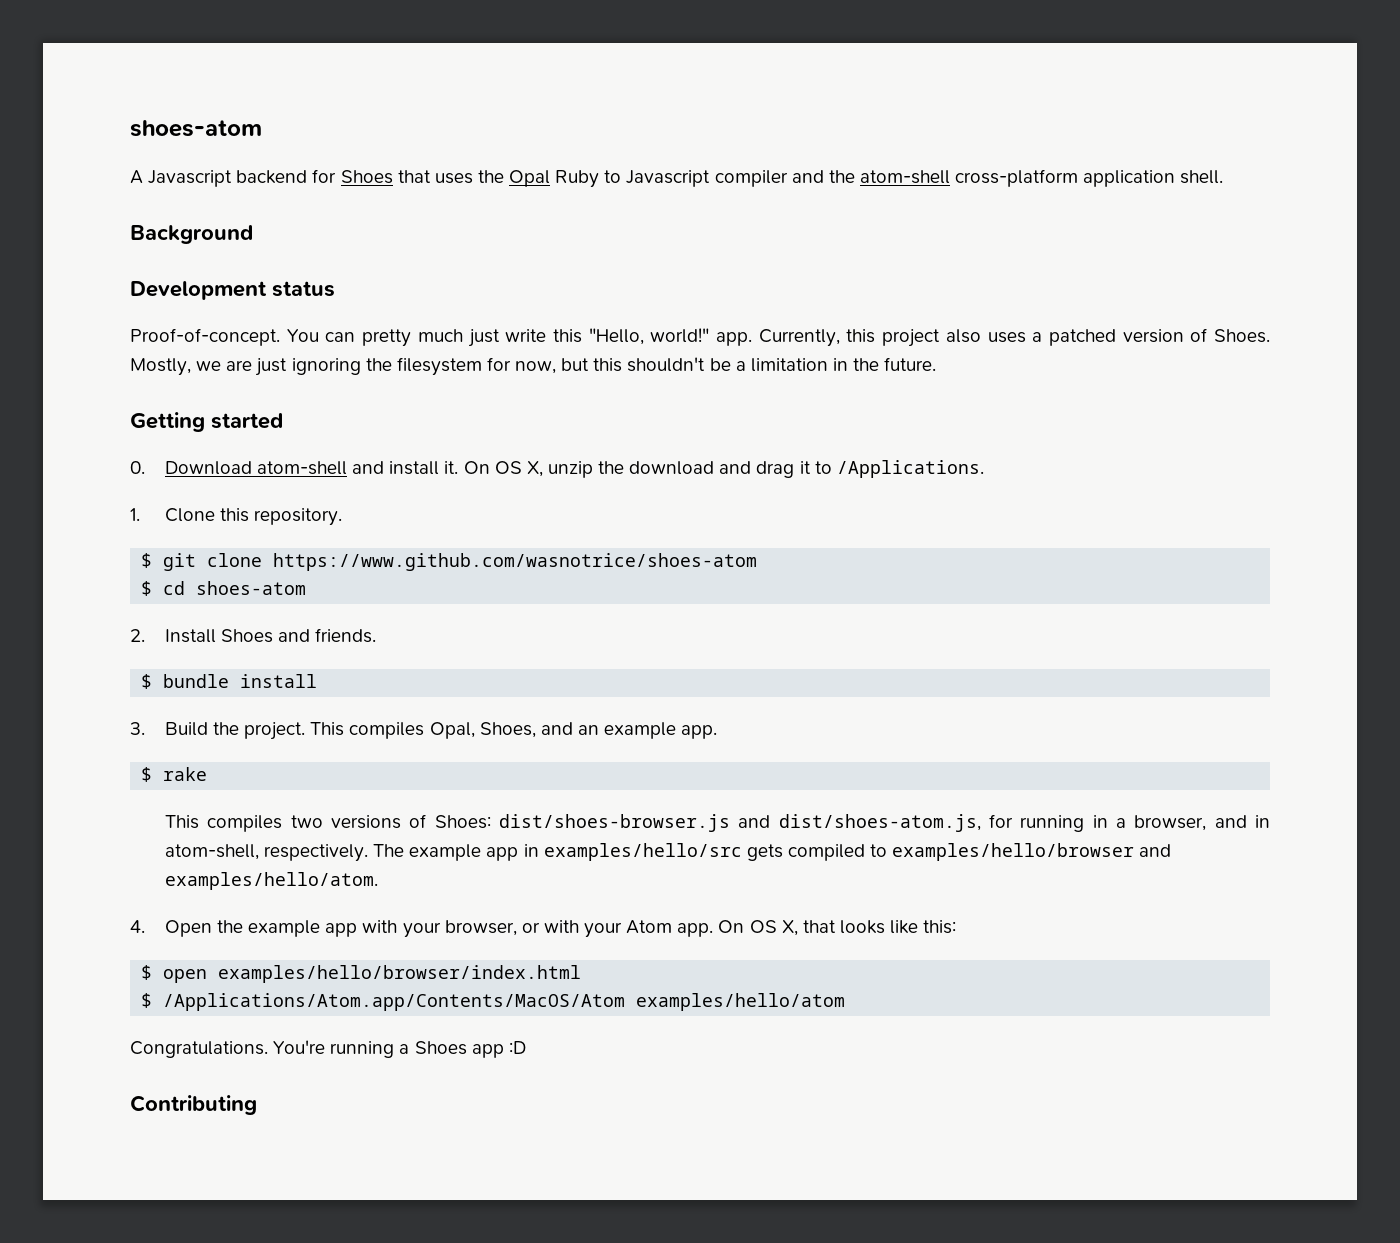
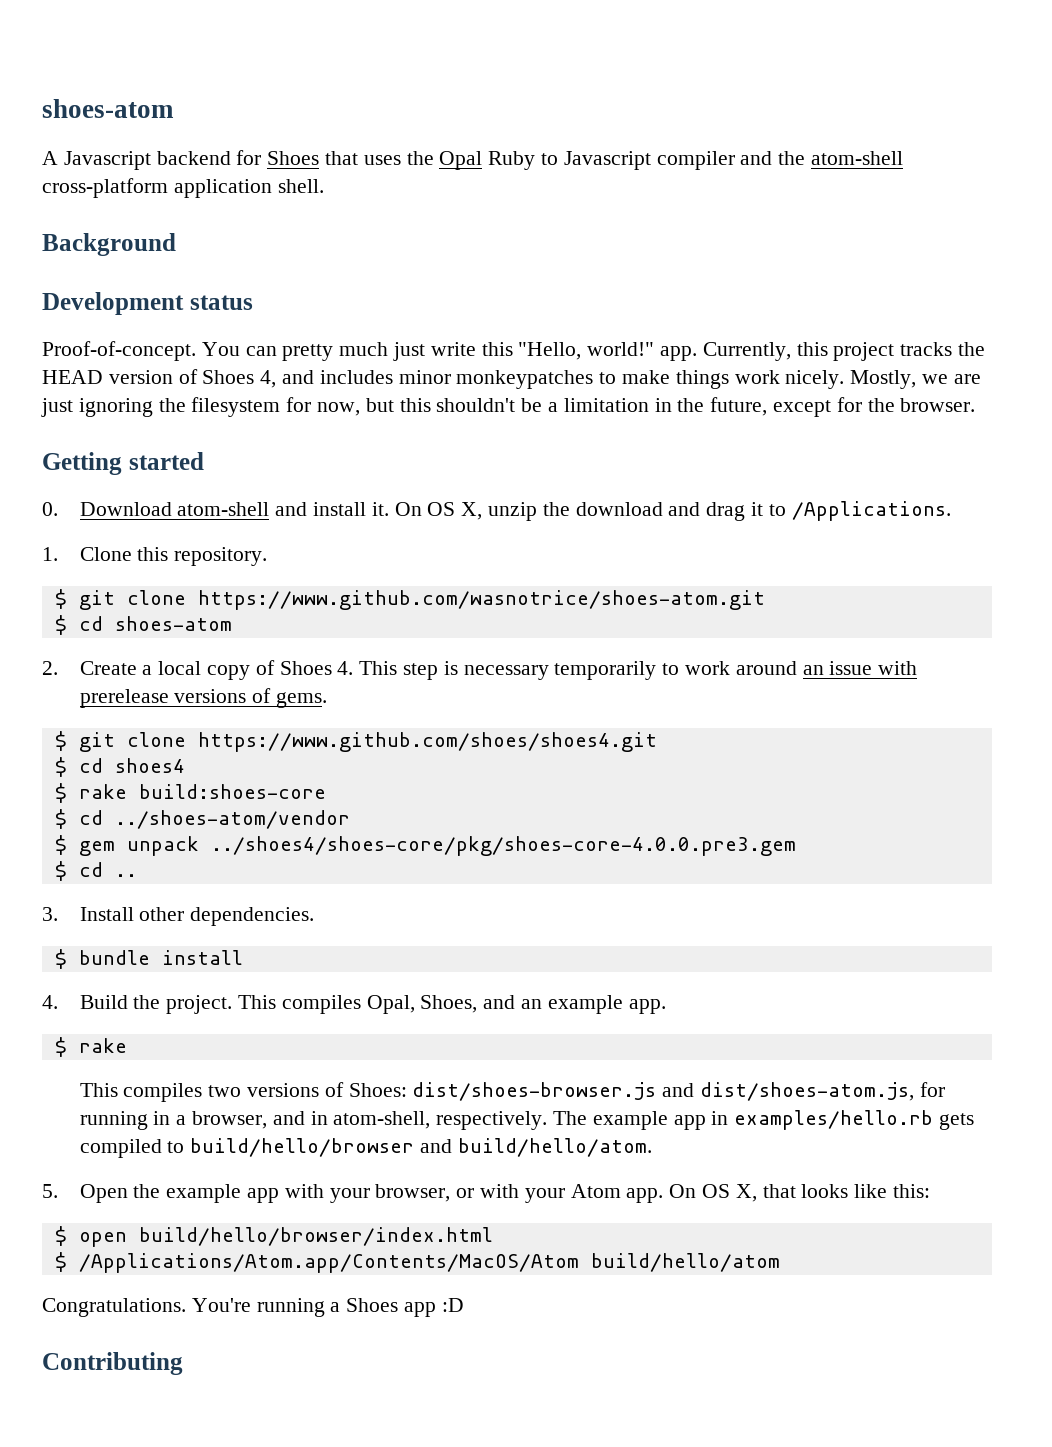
[945,328,1271,346] also uses a patched version of Shoes. -> [900,342,986,356] [42,369,845,389] tracks the HEAD version of Shoes 4, and includes minor monkeypatches to make things work nicely.
[884,357,937,371] future. -> [710,397,976,417] future, except for the browser.
[273,553,758,571] https://www.github.com/wasnotrice/shoes-atom -> [197,590,765,610] https://www.github.com/wasnotrice/shoes-atom.git
[164,628,377,643] Install Shoes and friends. -> [79,660,918,680] [79,688,328,708] [54,731,657,752] [54,757,185,777] [54,783,326,803] [54,809,350,829] [54,835,796,856] [54,861,137,881] [42,907,315,926] Create a local copy of Shoes 4. This step is necessary temporarily to work around an issue with prerelease versions of gems. // $ git clone https://www.github.com/shoes/shoes4.git // $ cd shoes4 // $ rake build:shoes-core // $ cd ../shoes-atom/vendor // $ gem unpack ../shoes4/shoes-core/pkg/shoes-core-4.0.0.pre3.gem // $ cd .. // 3. Install other dependencies.
[130,722,145,735] 3. -> [42,995,58,1009] 4.
[543,843,742,861] examples/hello/src -> [734,1110,934,1130] examples/hello.rb
[892,843,1172,861] [164,872,378,890] [130,920,145,933] examples/hello/browser and examples/hello/atom. // 4. -> [190,1138,652,1157] [42,1184,58,1198] build/hello/browser and build/hello/atom. // 5.
[218,965,582,983] examples/hello/browser/index.html -> [138,1227,493,1246] build/hello/browser/index.html
[636,993,846,1011] examples/hello/atom -> [590,1253,780,1272] build/hello/atom

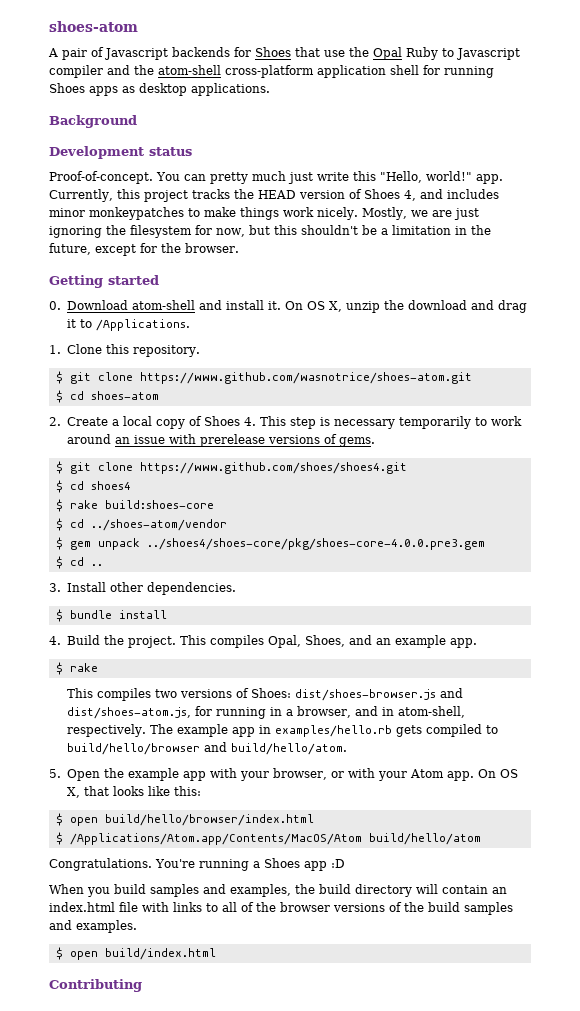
[63,151,231,170] Javascript backend -> [62,47,230,60] pair of Javascript backends
[363,155,401,165] uses -> [324,50,345,57] use
[277,179,324,193] shell. -> [390,65,494,78] [49,83,270,96] shell for running Shoes apps as desktop applications.
(464, 1305) none -> [49,884,507,897] [49,902,513,915] [49,920,137,933] [55,947,216,960] // When you build samples and examples, the build directory will contain an index.html file with links to all of the browser versions of the build samples and examples. // $ open build/index.html

